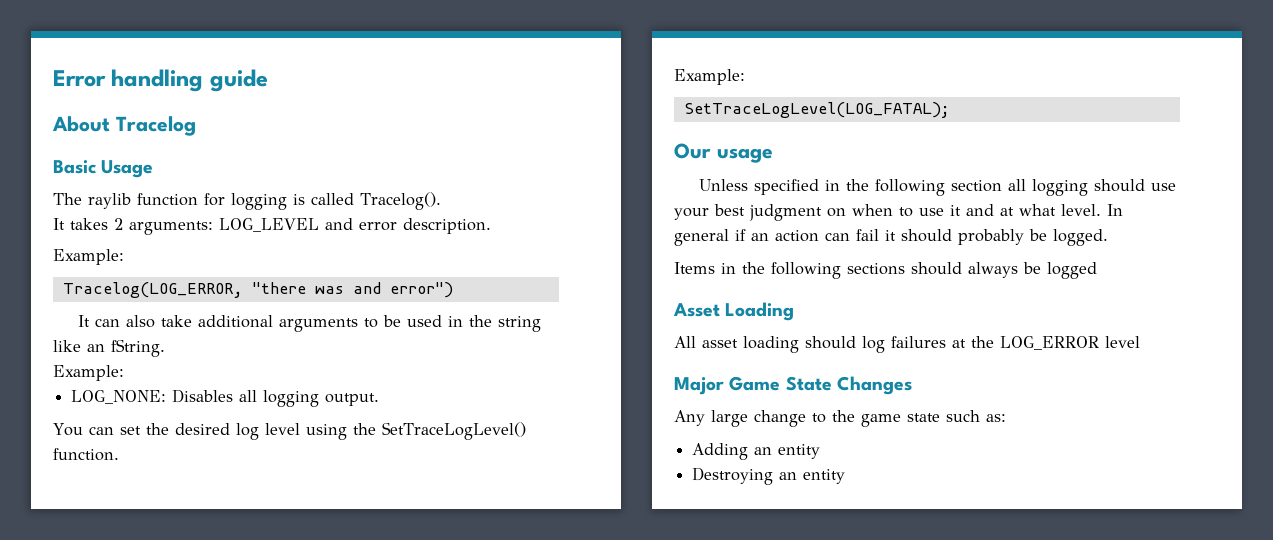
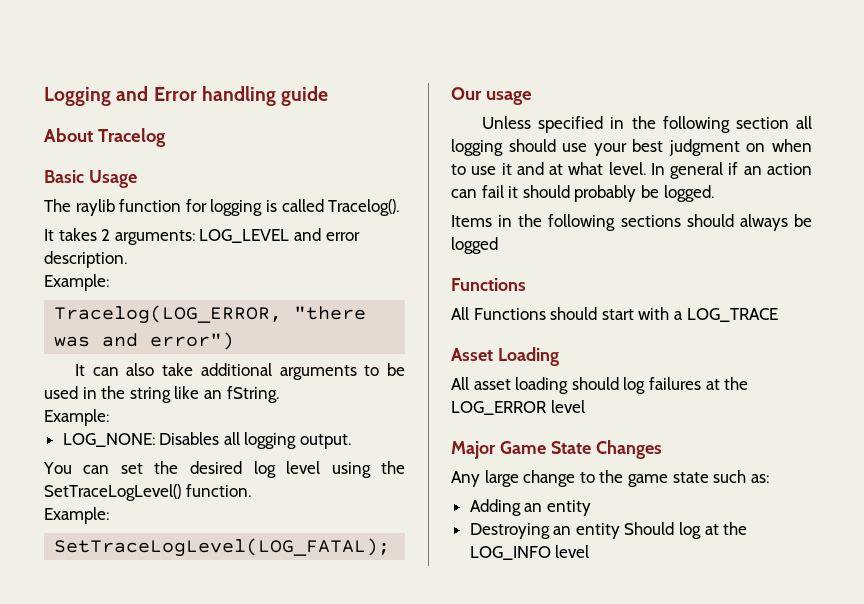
(53, 78) none -> [44,86,149,106] Logging and
(1097, 270) none -> [451,278,526,291] [451,307,778,322] // Functions // All Functions should start with a LOG_TRACE
(846, 476) none -> [624,522,748,539] [469,545,590,560] Should log at the LOG_INFO level

